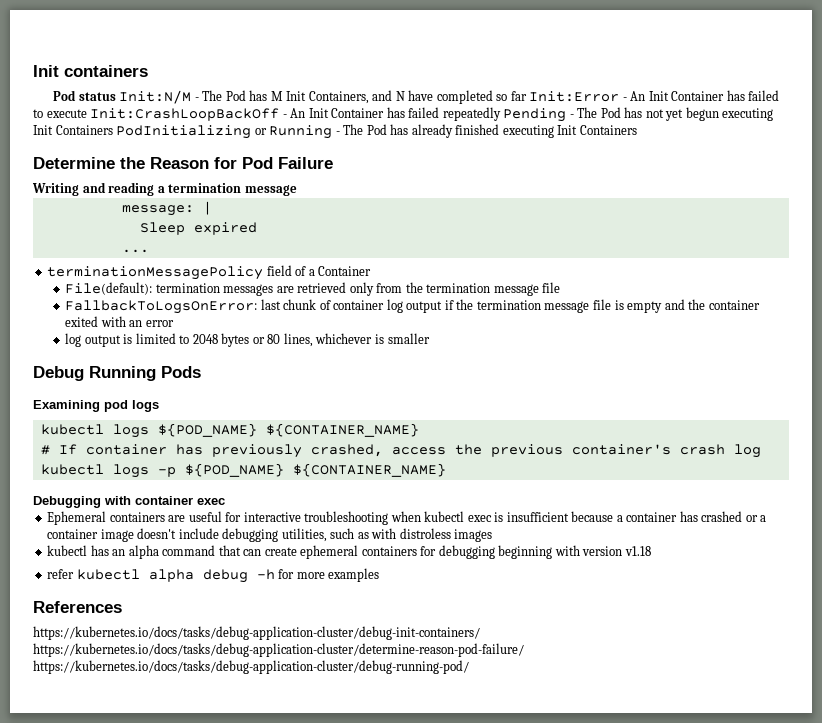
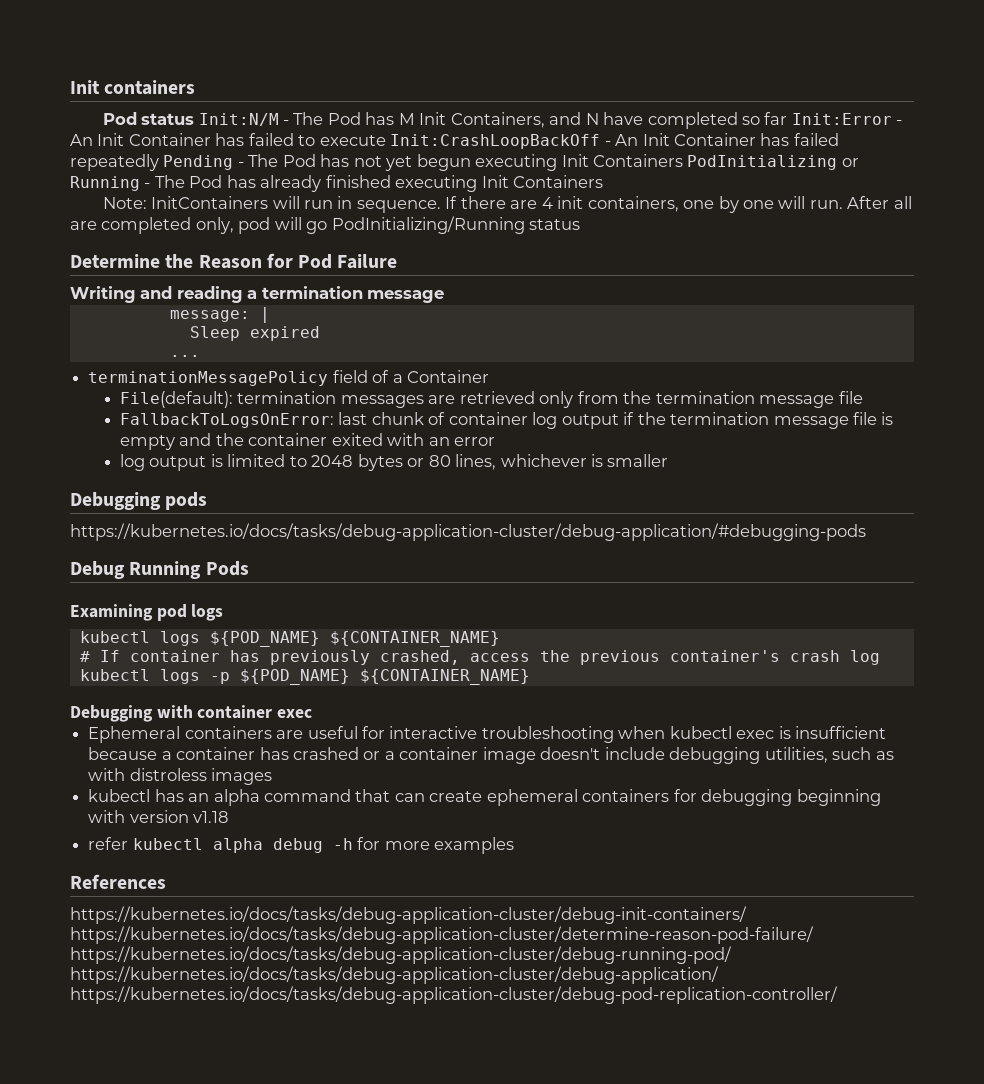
(637, 130) none -> [102,196,912,213] [70,216,581,234] // Note: InitContainers will run in sequence. If there are 4 init containers, one by one will run. After all are completed only, pod will go PodInitializing/Running status
(430, 338) none -> [70,492,208,510] [70,523,866,541] // Debugging pods // https://kubernetes.io/docs/tasks/debug-application-cluster/debug-application/#debugging-pods
(469, 667) none -> [70,966,719,984] [70,986,838,1004] https://kubernetes.io/docs/tasks/debug-application-cluster/debug-application/ https://kubernetes.io/docs/tasks/debug-application-cluster/debug-pod-replication-controller/

